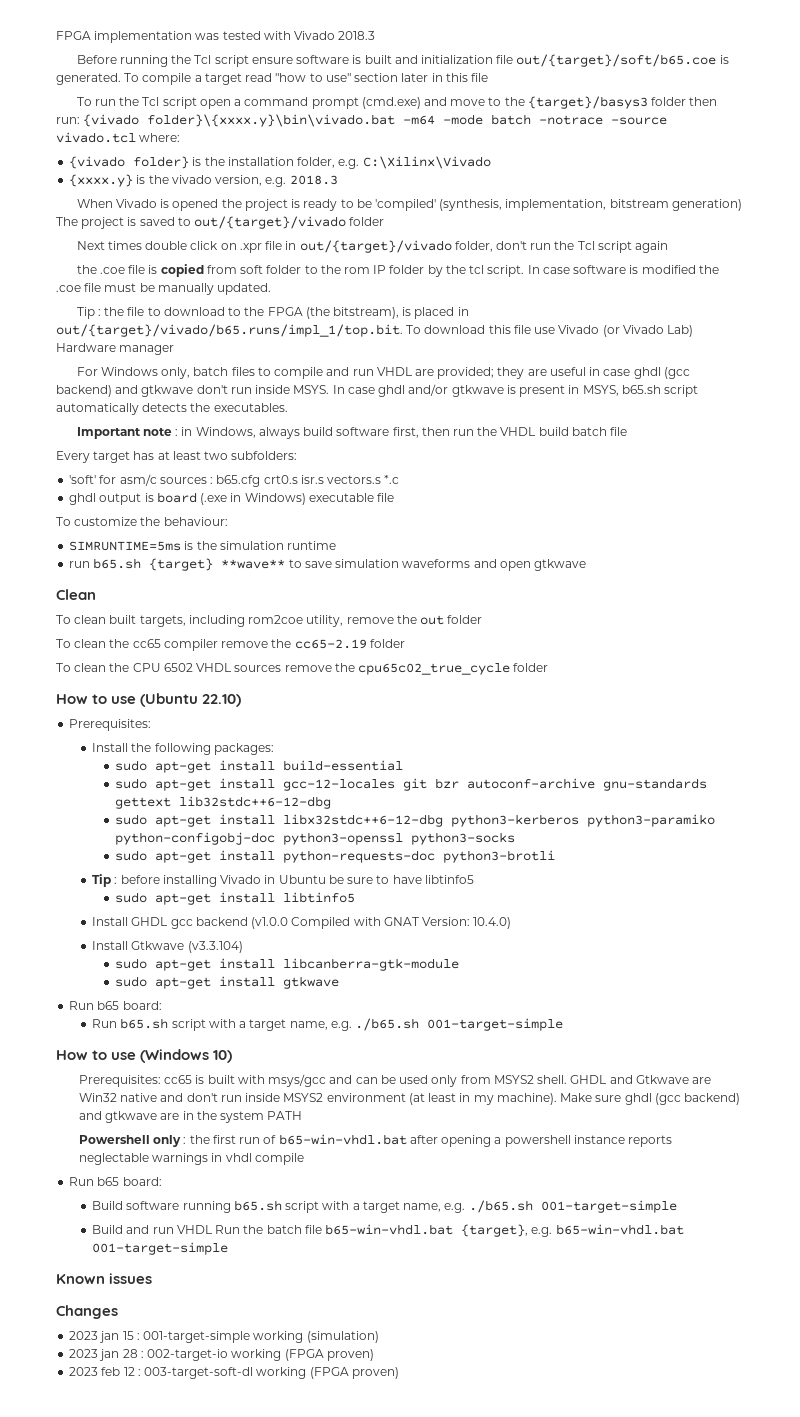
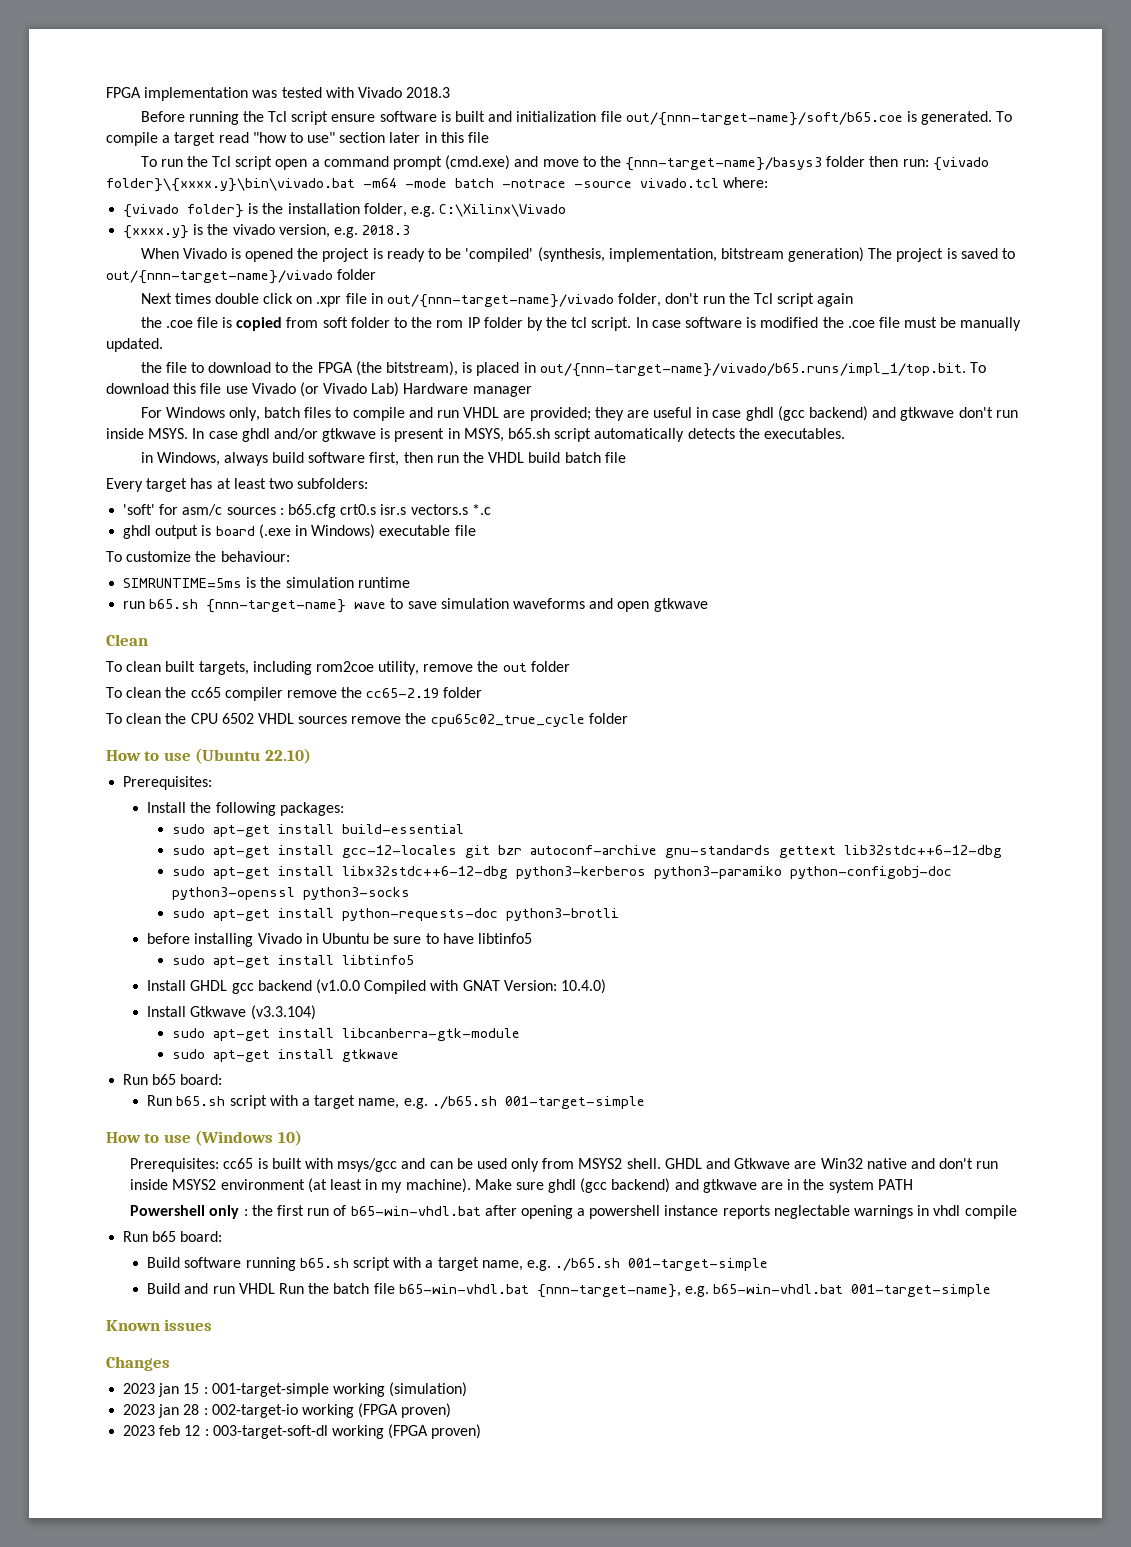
[516,54,717,67] out/{target}/soft/b65.coe -> [625,112,903,126] out/{nnn-target-name}/soft/b65.coe
[527,96,648,109] {target}/basys3 -> [625,157,823,171] {nnn-target-name}/basys3
[194,216,347,229] out/{target}/vivado -> [106,270,333,284] out/{nnn-target-name}/vivado
[299,240,452,253] out/{target}/vivado -> [386,294,614,308] out/{nnn-target-name}/vivado
[76,307,101,319] Tip : -> (163, 345) none
[56,324,403,337] out/{target}/vivado/b65.runs/impl_1/top.bit. -> [539,363,966,377] out/{nnn-target-name}/vivado/b65.runs/impl_1/top.bit.
[76,427,179,439] Important note : -> (845, 433) none
[149,558,286,571] {target} **wave** -> [206,599,387,613] {nnn-target-name} wave
[92,874,118,887] Tip : -> (619, 914) none
[461,1224,529,1237] {target}, -> [536,1284,681,1298] {nnn-target-name},

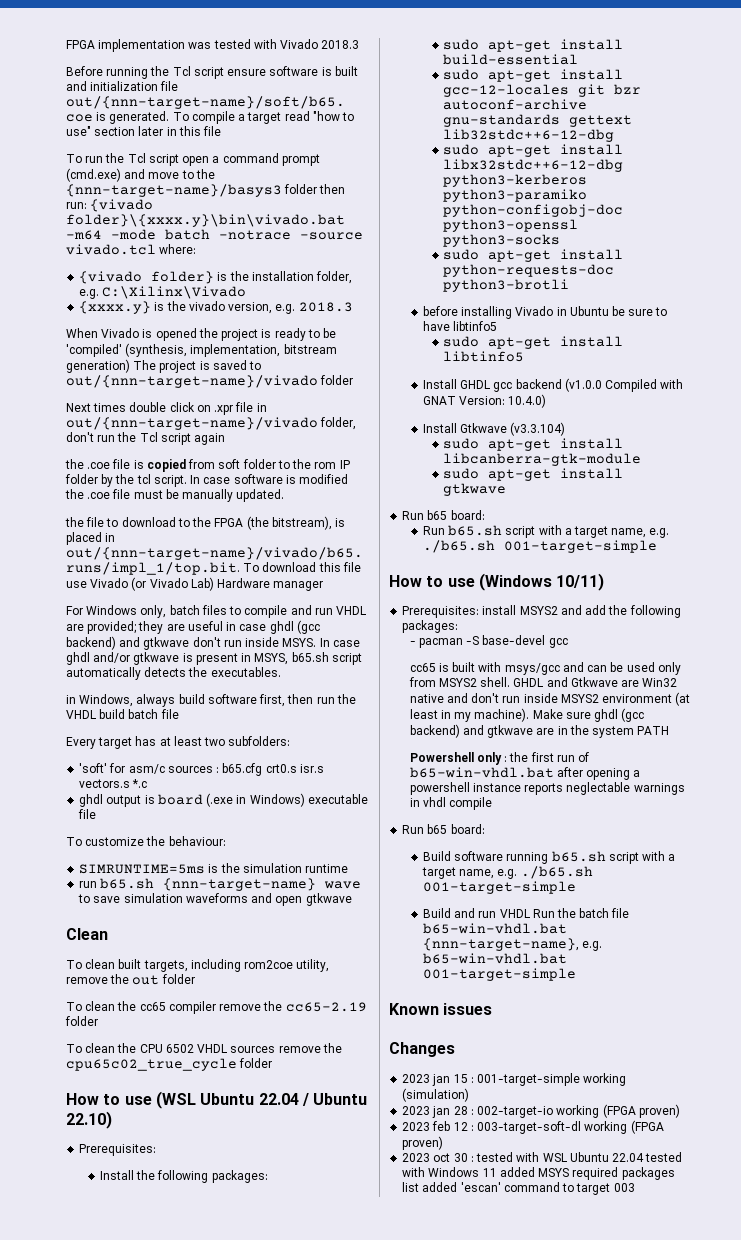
[195,748,261,764] (Ubuntu -> [155,1091,368,1109] (WSL Ubuntu 22.04 / Ubuntu
[277,1130,302,1146] [130,1158,220,1172] 10) // Prerequisites: -> [556,573,605,591] [402,605,681,618] [402,620,459,633] [409,635,568,648] 10/11) // Prerequisites: install MSYS2 and add the following packages: // - pacman -S base-devel gcc //
(482, 1431) none -> [402,1152,683,1162] [402,1167,675,1180] [402,1182,635,1195] // 2023 oct 30 : tested with WSL Ubuntu 22.04 tested with Windows 11 added MSYS required packages list added 'escan' command to target 003

